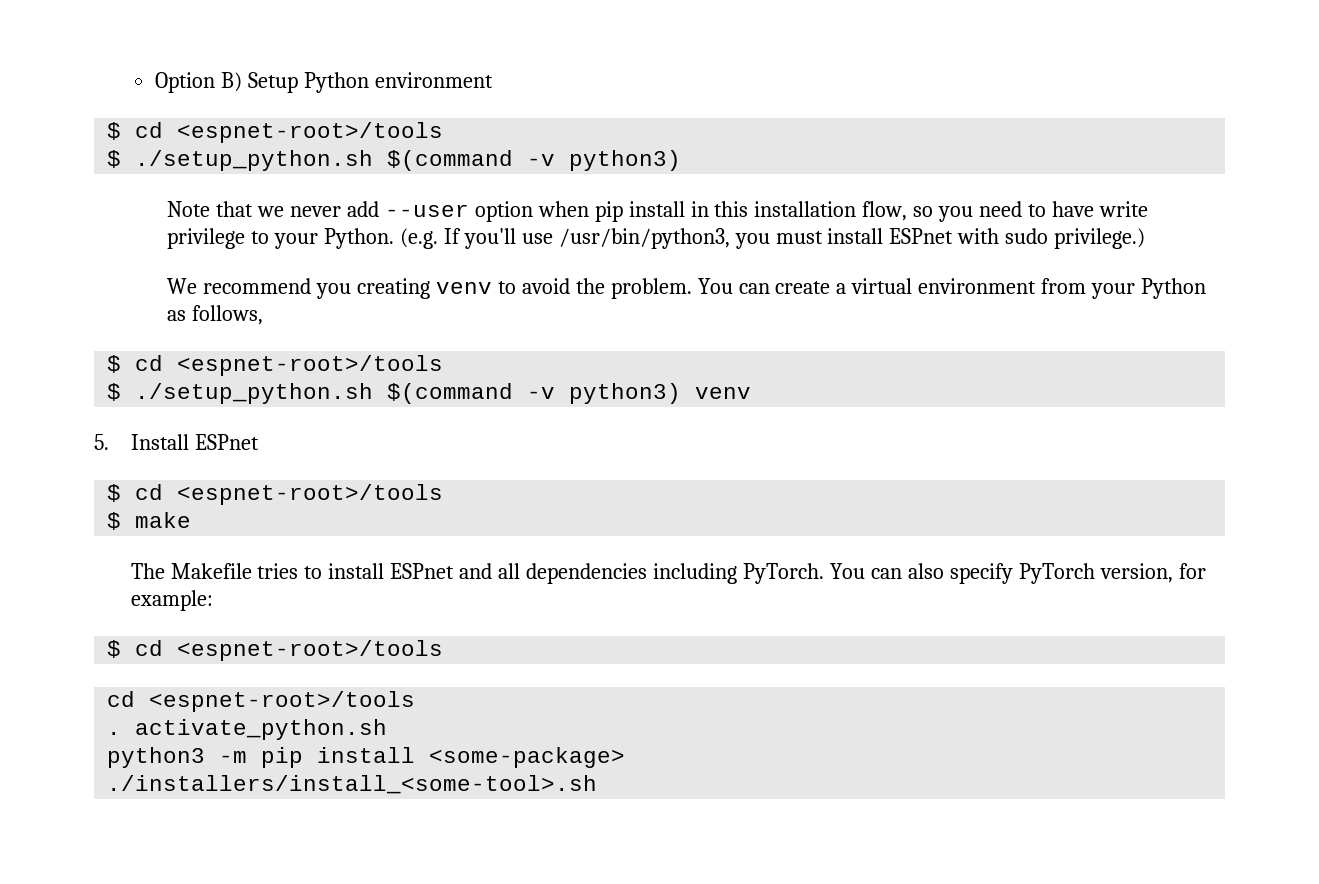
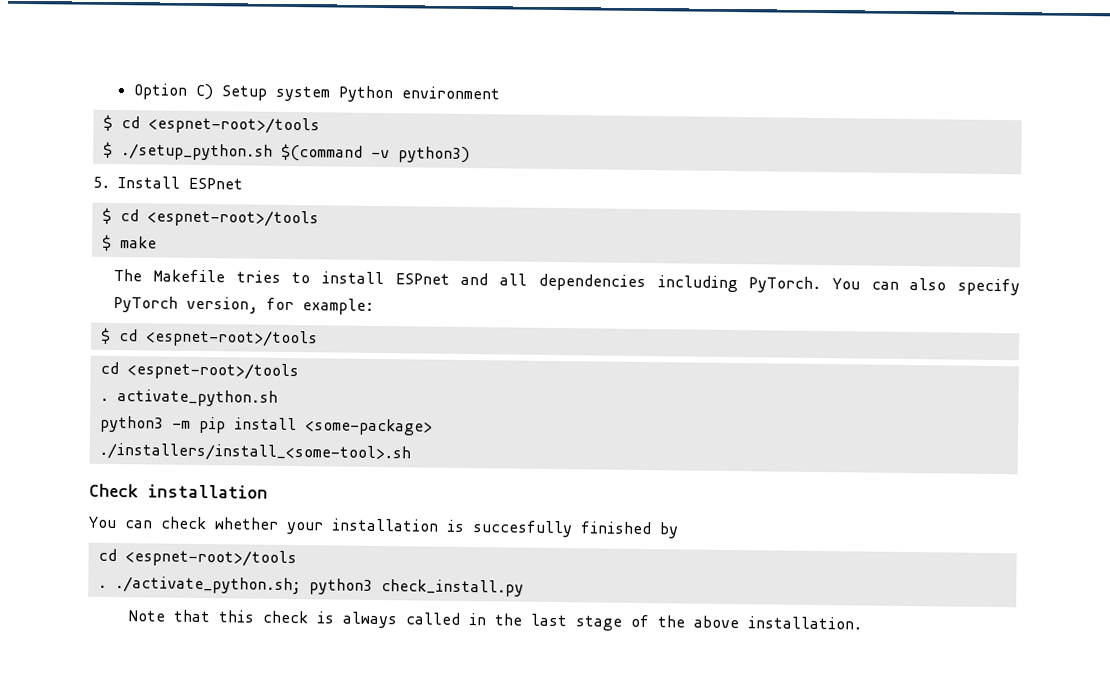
[220,72,298,93] B) Setup -> [194,83,330,102] C) Setup system
[167,201,1148,222] [167,228,1146,249] [167,278,1207,299] [167,305,264,325] [107,355,444,376] [107,383,752,404] // Note that we never add --user option when pip install in this installation flow, so you need to have write privilege to your Python. (e.g. If you'll use /usr/bin/python3, you must install ESPnet with sudo privilege.) // We recommend you creating venv to avoid the problem. You can create a virtual environment from your Python as follows, // $ cd <espnet-root>/tools // $ ./setup_python.sh $(command -v python3) venv -> (470, 155) none
(598, 784) none -> [89,483,268,499] [88,516,679,539] [97,548,297,568] [97,576,524,597] [128,609,863,631] // Check installation // You can check whether your installation is succesfully finished by // cd <espnet-root>/tools // . ./activate_python.sh; python3 check_install.py // Note that this check is always called in the last stage of the above installation.

